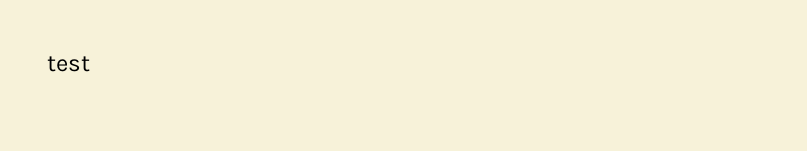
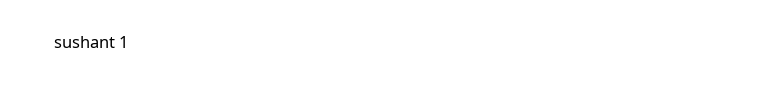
[47,56,90,72] test -> [54,36,129,48] sushant 1

